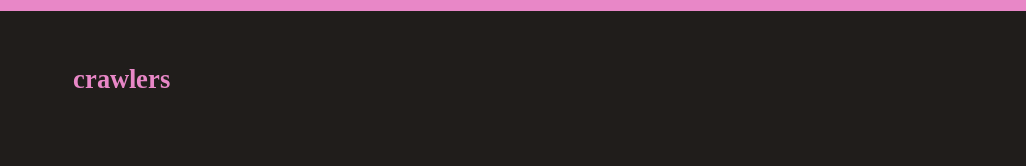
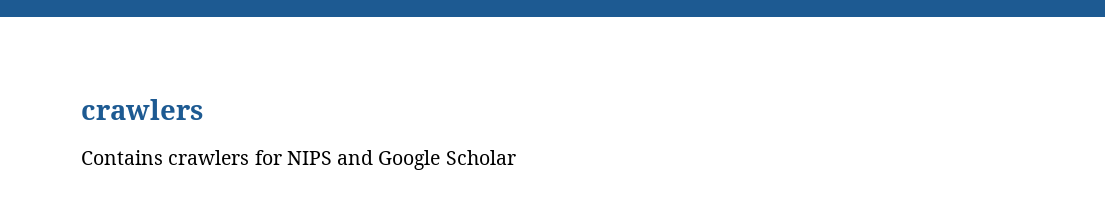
[73,69,170,88] crawlers -> [81,99,203,120] [81,150,516,170] crawlers // Contains crawlers for NIPS and Google Scholar

